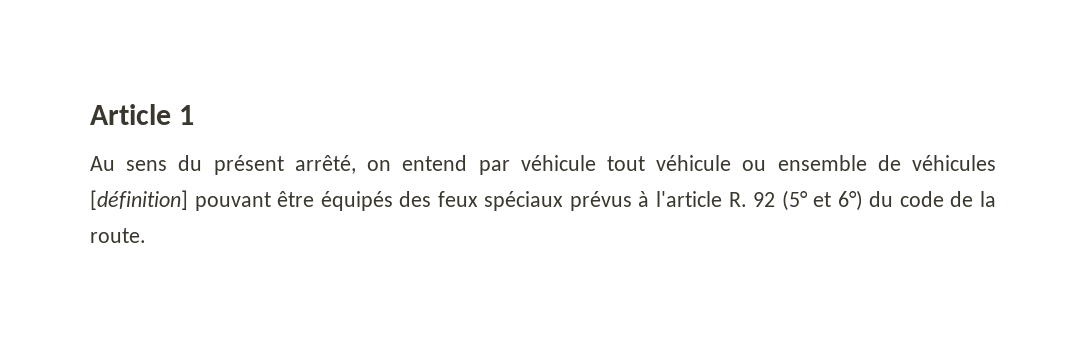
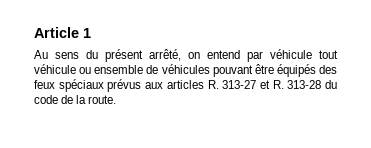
[90,190,188,210] [définition] -> (210, 69) none
[638,190,863,211] à l'article R. 92 (5° et 6°) -> [145,80,322,89] aux articles R. 313-27 et R. 313-28

